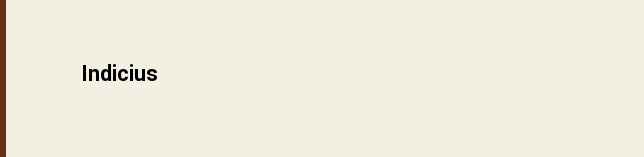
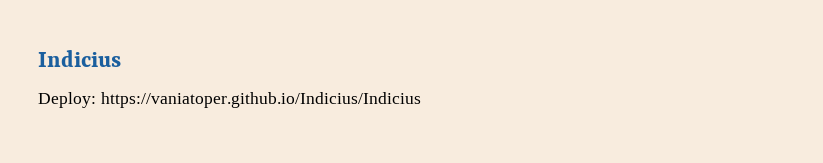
(158, 72) none -> [38,92,421,108] // Deploy: https://vaniatoper.github.io/Indicius/Indicius

